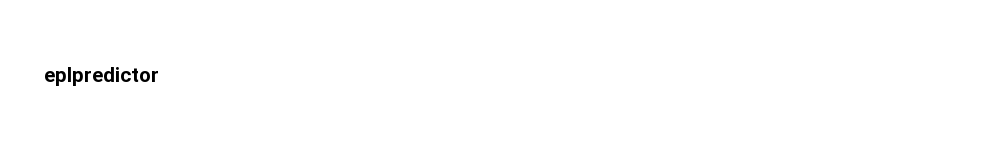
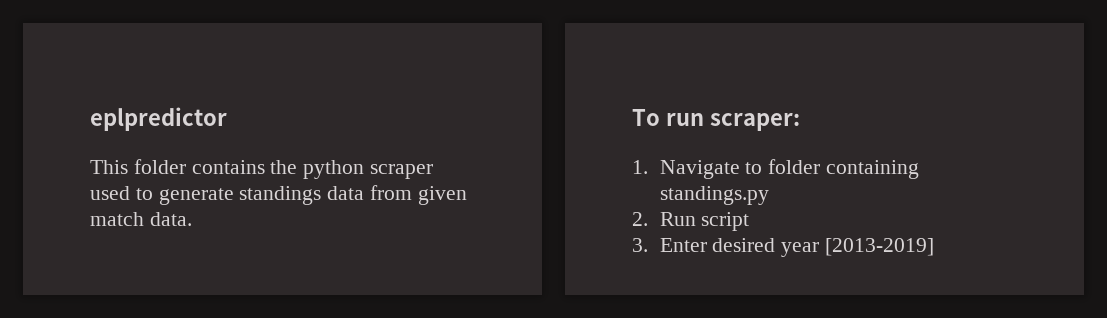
(159, 76) none -> [90,159,434,179] [90,185,467,205] [90,212,192,226] [632,109,800,131] [632,159,920,179] [659,186,769,205] [632,212,750,231] [632,238,935,257] // This folder contains the python scraper used to generate standings data from given match data. // To run scraper: // 1. Navigate to folder containing standings.py // 2. Run script // 3. Enter desired year [2013-2019]

